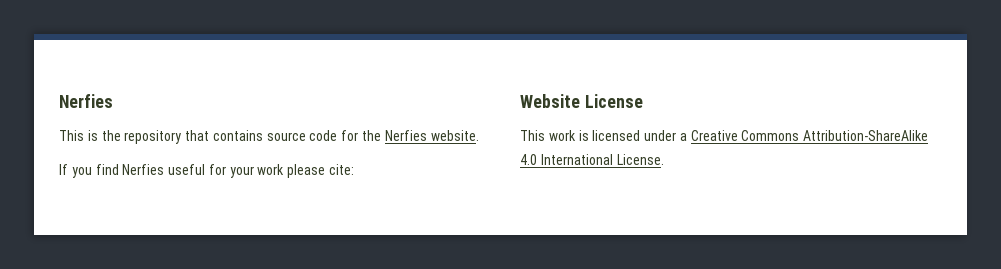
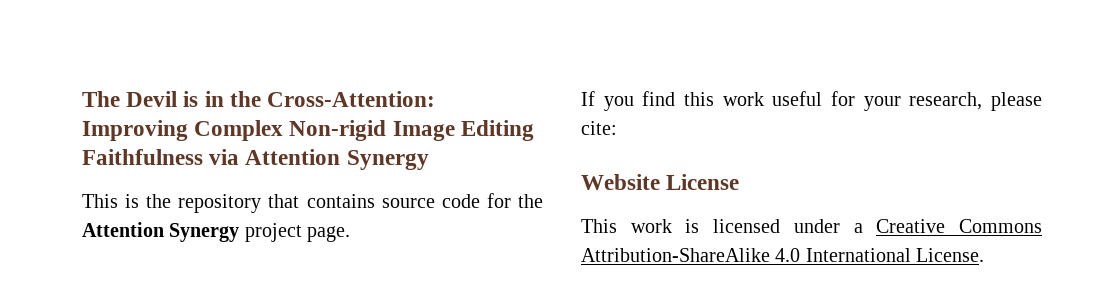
[59,94,113,108] Nerfies -> [82,91,436,107] [82,120,534,141] [82,149,429,170] The Devil is in the Cross-Attention: Improving Complex Non-rigid Image Editing Faithfulness via Attention Synergy
[384,130,479,141] Nerfies website. -> [82,222,351,242] Attention Synergy project page.
[122,164,165,175] Nerfies -> [684,92,764,106] this work
[257,164,285,175] work -> [909,92,983,110] research,

